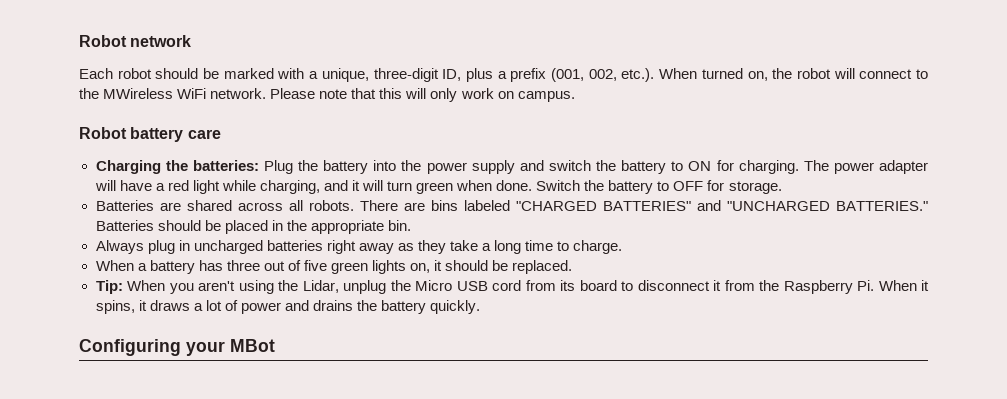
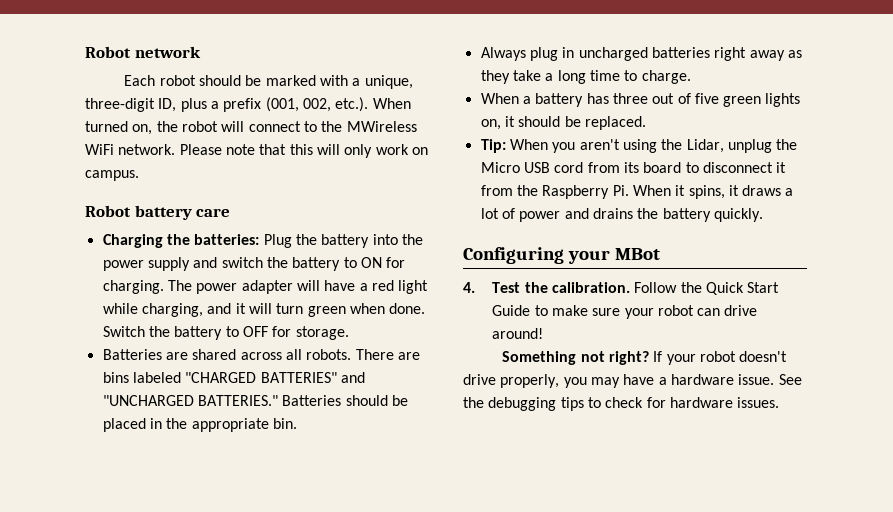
(275, 345) none -> [463,282,780,295] [492,305,758,319] [492,328,544,339] [502,351,788,365] [463,374,802,388] [463,397,780,411] // 4. Test the calibration. Follow the Quick Start Guide to make sure your robot can drive around! // Something not right? If your robot doesn't drive properly, you may have a hardware issue. See the debugging tips to check for hardware issues.

